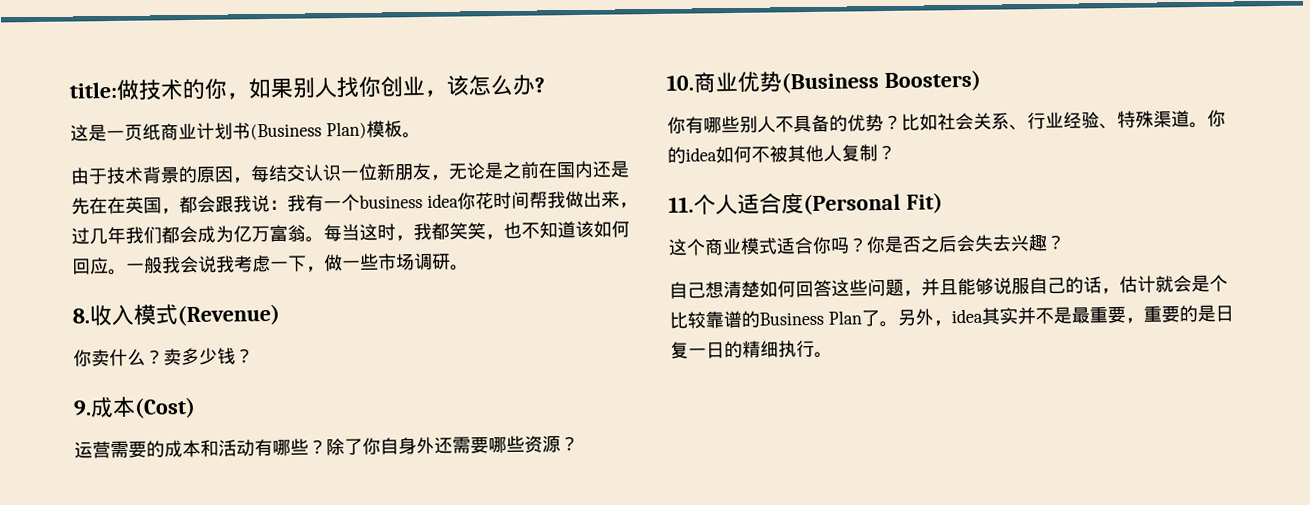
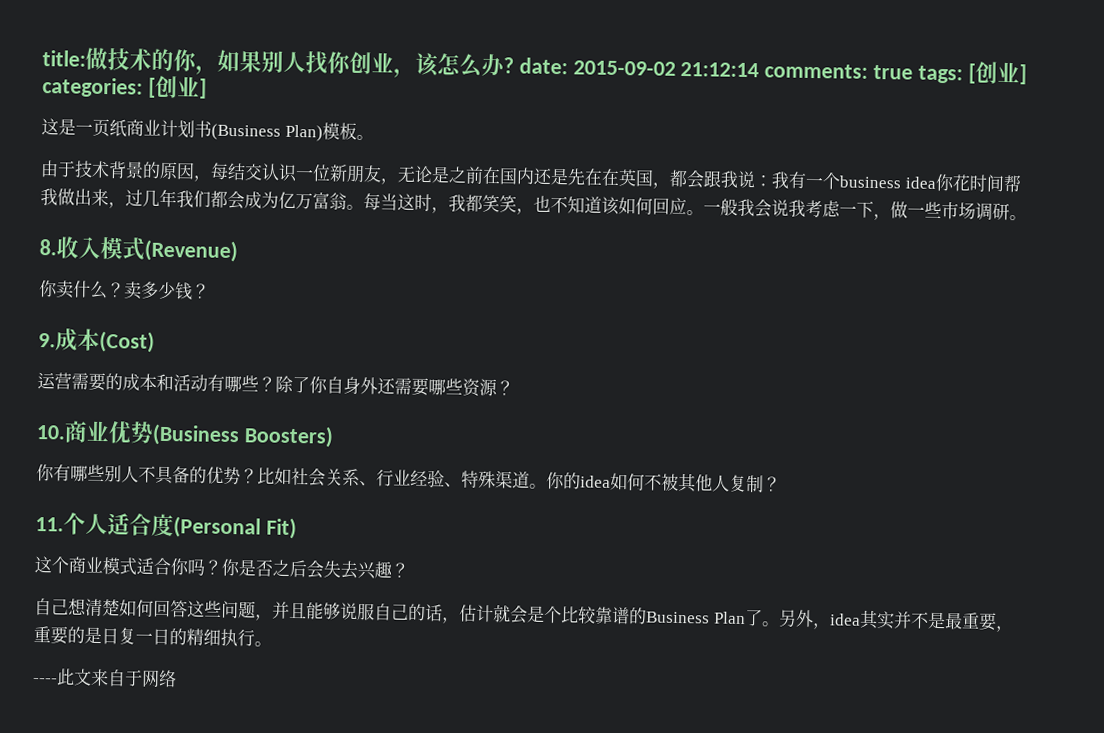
(545, 85) none -> [518,57,1027,85] [42,75,207,99] date: 2015-09-02 21:12:14 comments: true tags: [创业] categories: [创业]
(833, 354) none -> [33,668,177,688] // ----此文来自于网络

